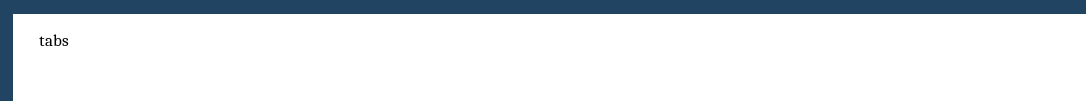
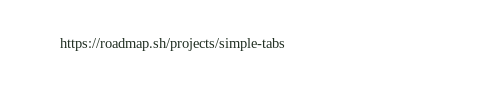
[39,34,69,46] tabs -> [60,38,285,51] https://roadmap.sh/projects/simple-tabs

